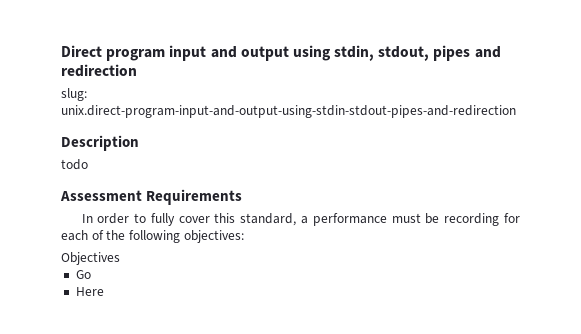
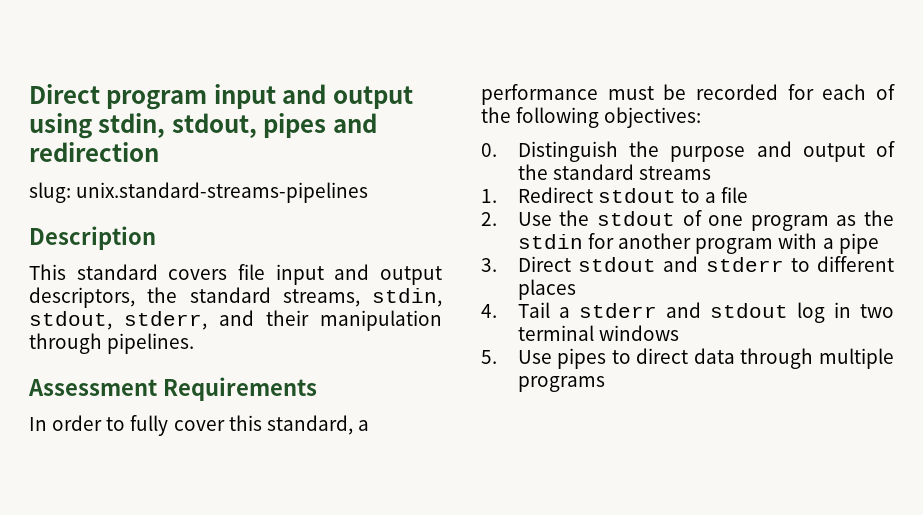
[61,105,516,118] unix.direct-program-input-and-output-using-stdin-stdout-pipes-and-redirection -> [76,182,369,203] unix.standard-streams-pipelines
[61,159,88,170] todo -> [29,264,443,285] [29,287,442,308] [29,310,442,331] [29,333,195,354] This standard covers file input and output descriptors, the standard streams, stdin, stdout, stderr, and their manipulation through pipelines.
[444,213,500,226] recording -> [696,84,778,100] recorded
[61,252,120,265] [75,270,91,279] [75,287,104,296] Objectives // Go // Here -> [481,141,895,162] [517,164,712,180] [481,187,749,203] [481,210,894,231] [517,233,879,254] [481,256,894,272] [517,279,576,300] [481,302,894,323] [517,325,680,341] [481,348,894,369] [517,376,605,392] 0. Distinguish the purpose and output of the standard streams // 1. Redirect stdout to a file // 2. Use the stdout of one program as the stdin for another program with a pipe // 3. Direct stdout and stderr to different places // 4. Tail a stderr and stdout log in two terminal windows // 5. Use pipes to direct data through multiple programs

